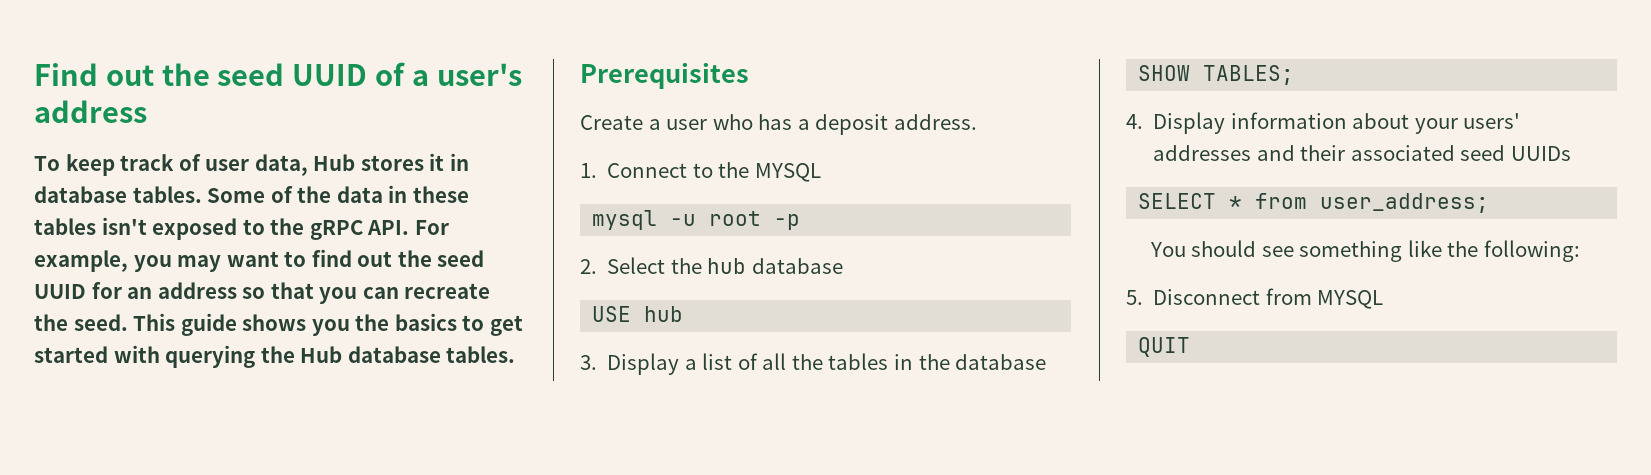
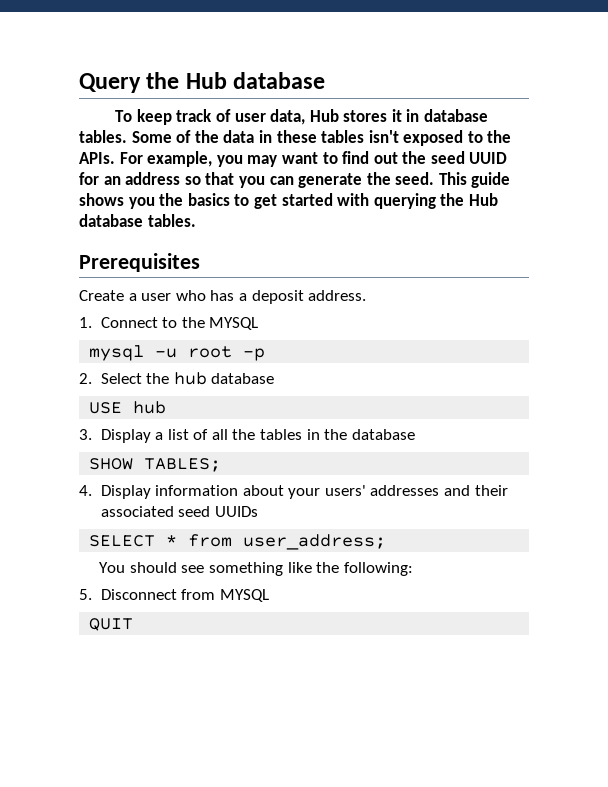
[34,62,522,86] [34,100,147,123] Find out the seed UUID of a user's address -> [79,72,326,93] Query the Hub database
[309,220,410,240] gRPC API. -> [79,152,115,164] APIs.
[404,283,491,299] recreate -> [298,173,363,188] generate

